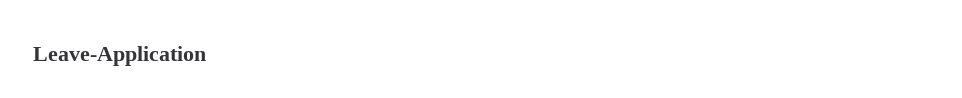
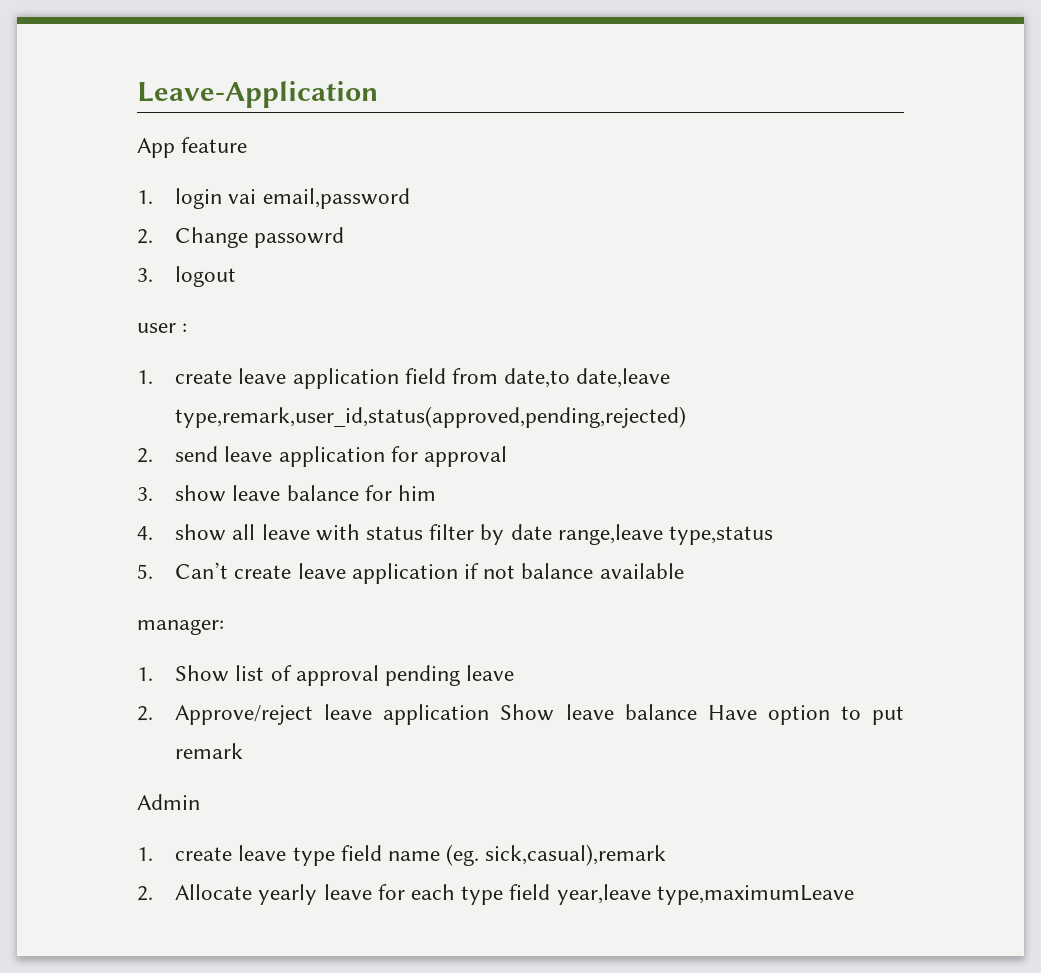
(206, 56) none -> [137,137,248,158] [137,188,410,209] [137,227,345,248] [137,266,237,287] [137,323,188,333] [137,368,671,389] [175,406,687,428] [137,446,508,467] [137,485,437,502] [137,524,774,545] [137,562,684,584] [137,619,224,635] [137,665,515,686] [137,704,904,725] [175,743,244,759] [137,794,200,810] [137,844,667,866] [137,884,854,905] // App feature // 1. login vai email,password // 2. Change passowrd // 3. logout // user : // 1. create leave application field from date,to date,leave type,remark,user_id,status(approved,pending,rejected) // 2. send leave application for approval // 3. show leave balance for him // 4. show all leave with status filter by date range,leave type,status // 5. Can’t create leave application if not balance available // manager: // 1. Show list of approval pending leave // 2. Approve/reject leave application Show leave balance Have option to put remark // Admin // 1. create leave type field name (eg. sick,casual),remark // 2. Allocate yearly leave for each type field year,leave type,maximumLeave

